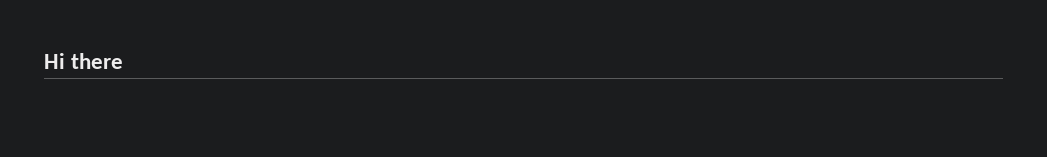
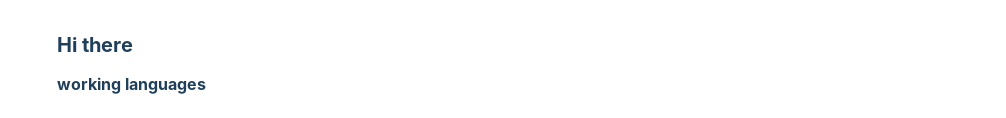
(124, 61) none -> [57,77,207,94] // working languages

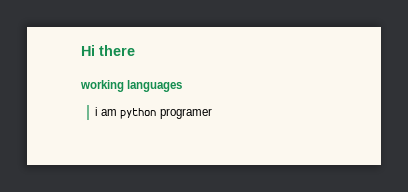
(207, 86) none -> [95,107,212,119] // i am python programer

